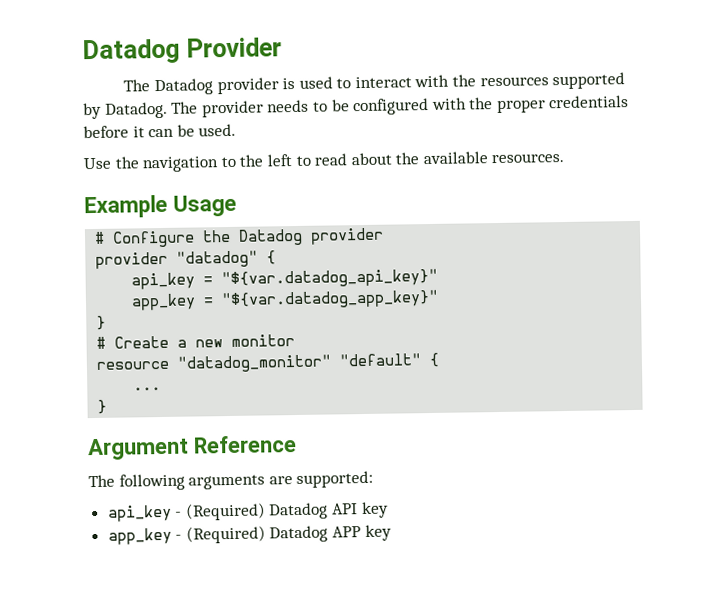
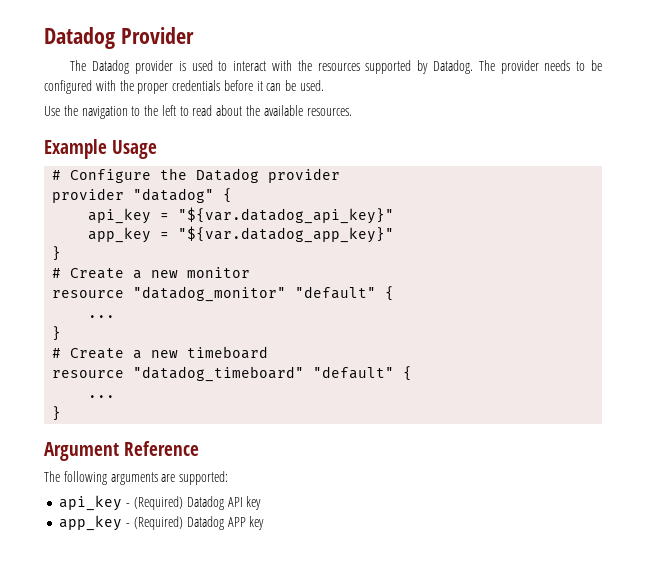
(108, 406) none -> [52,346,269,359] [52,366,413,382] [88,395,116,398] [52,406,62,421] // # Create a new timeboard // resource "datadog_timeboard" "default" { // ... // }

